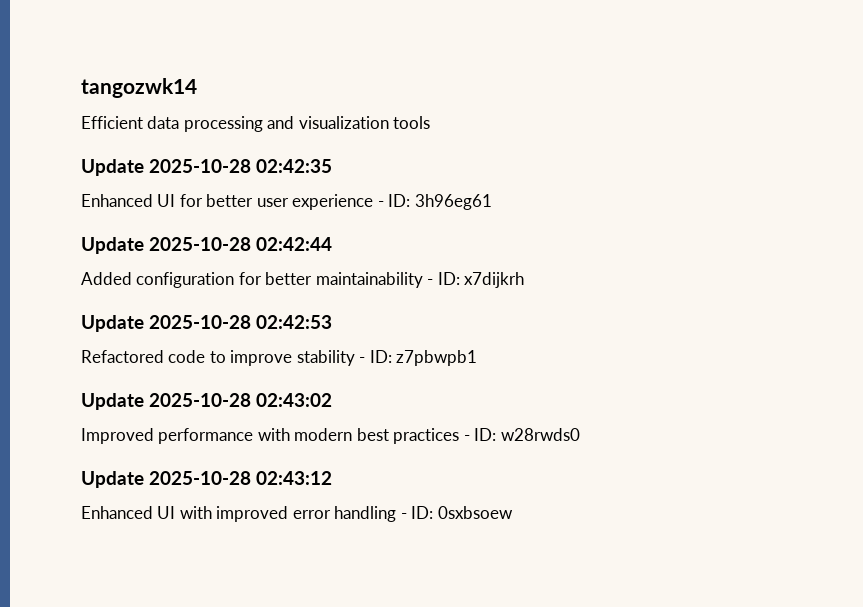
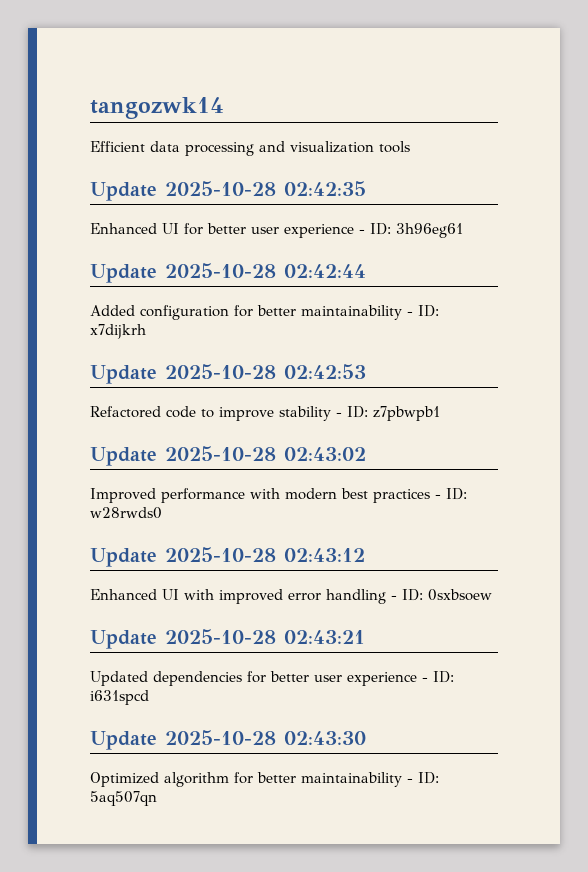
(513, 512) none -> [90,629,365,649] [90,671,454,686] [90,690,149,705] [90,730,366,750] [90,772,439,787] [90,791,157,806] // Update 2025-10-28 02:43:21 // Updated dependencies for better user experience - ID: i631spcd // Update 2025-10-28 02:43:30 // Optimized algorithm for better maintainability - ID: 5aq507qn

